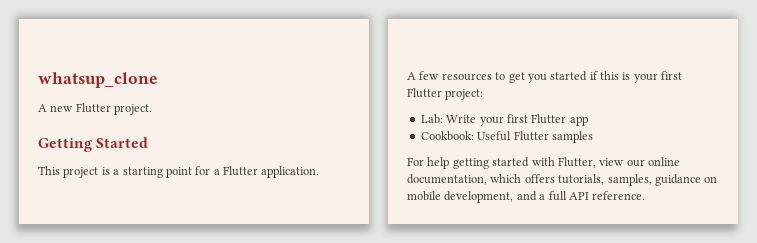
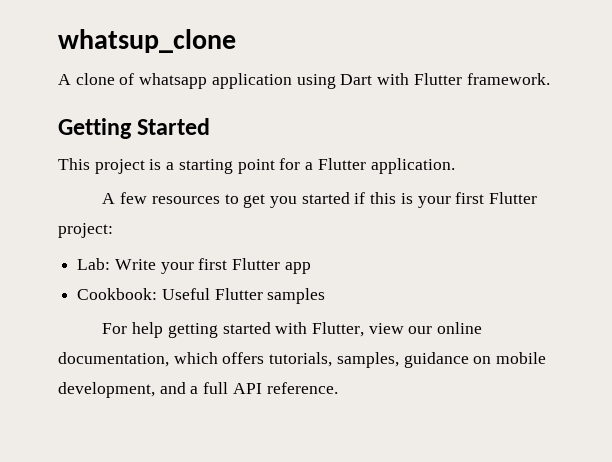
[50,103,153,115] new Flutter project. -> [75,73,550,89] clone of whatsapp application using Dart with Flutter framework.

